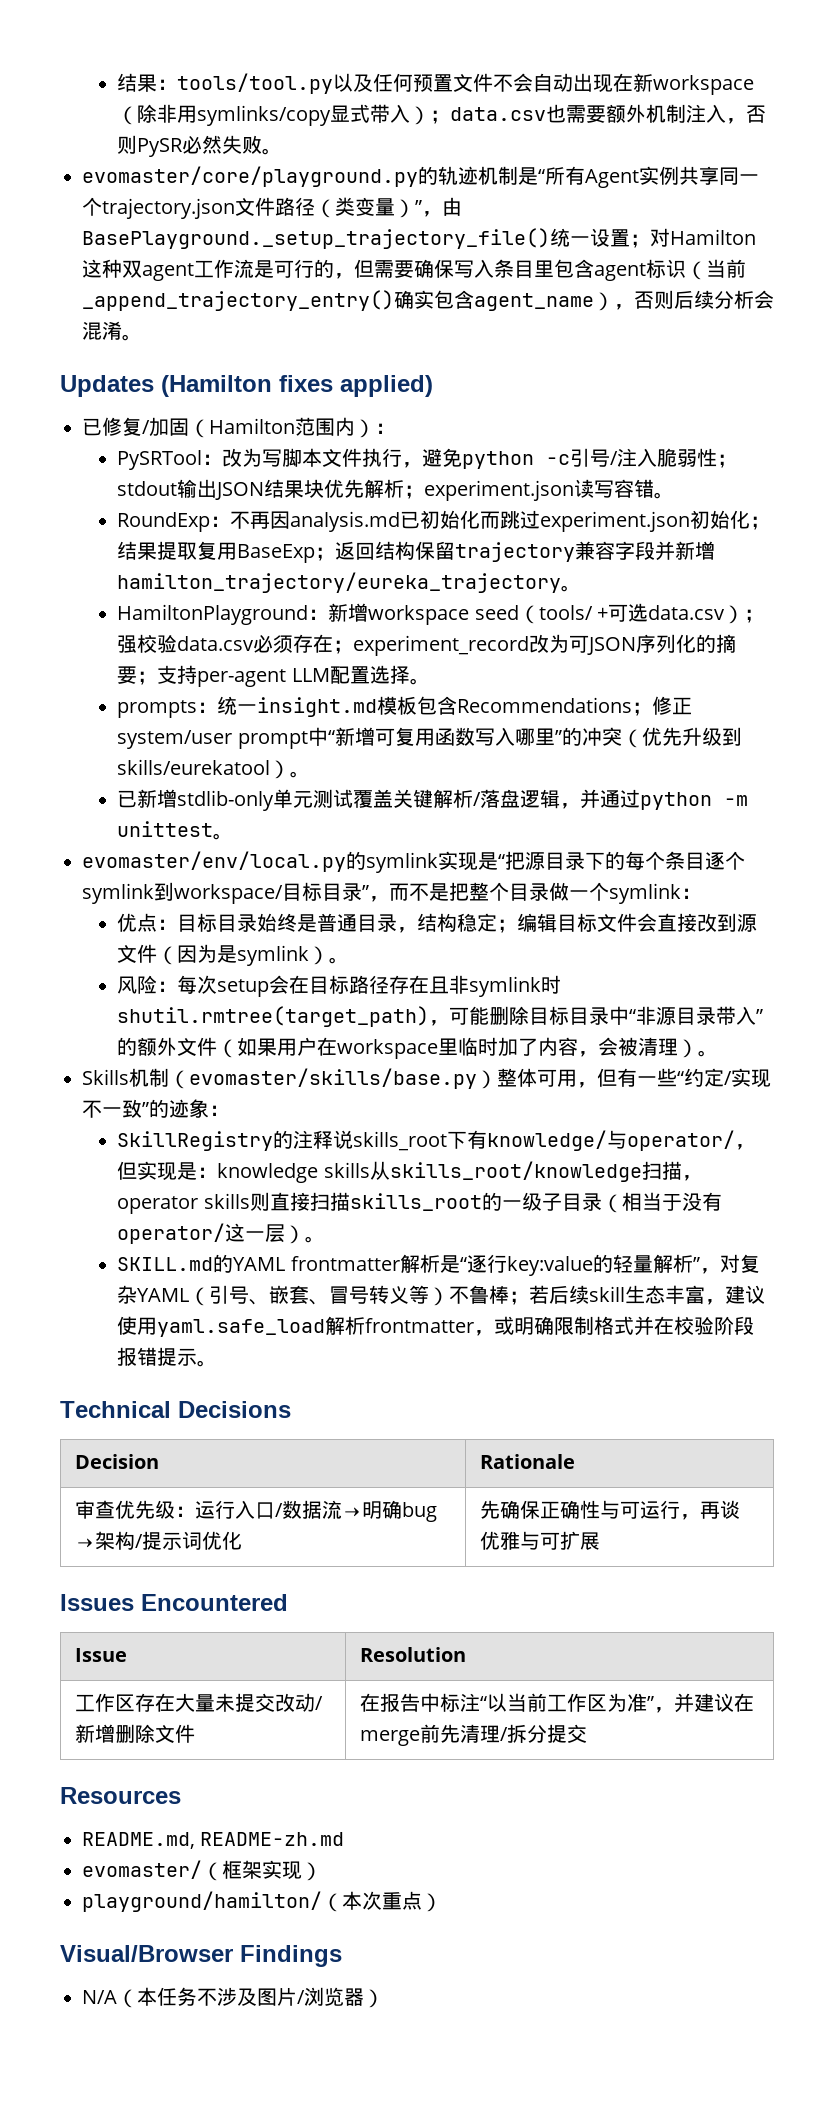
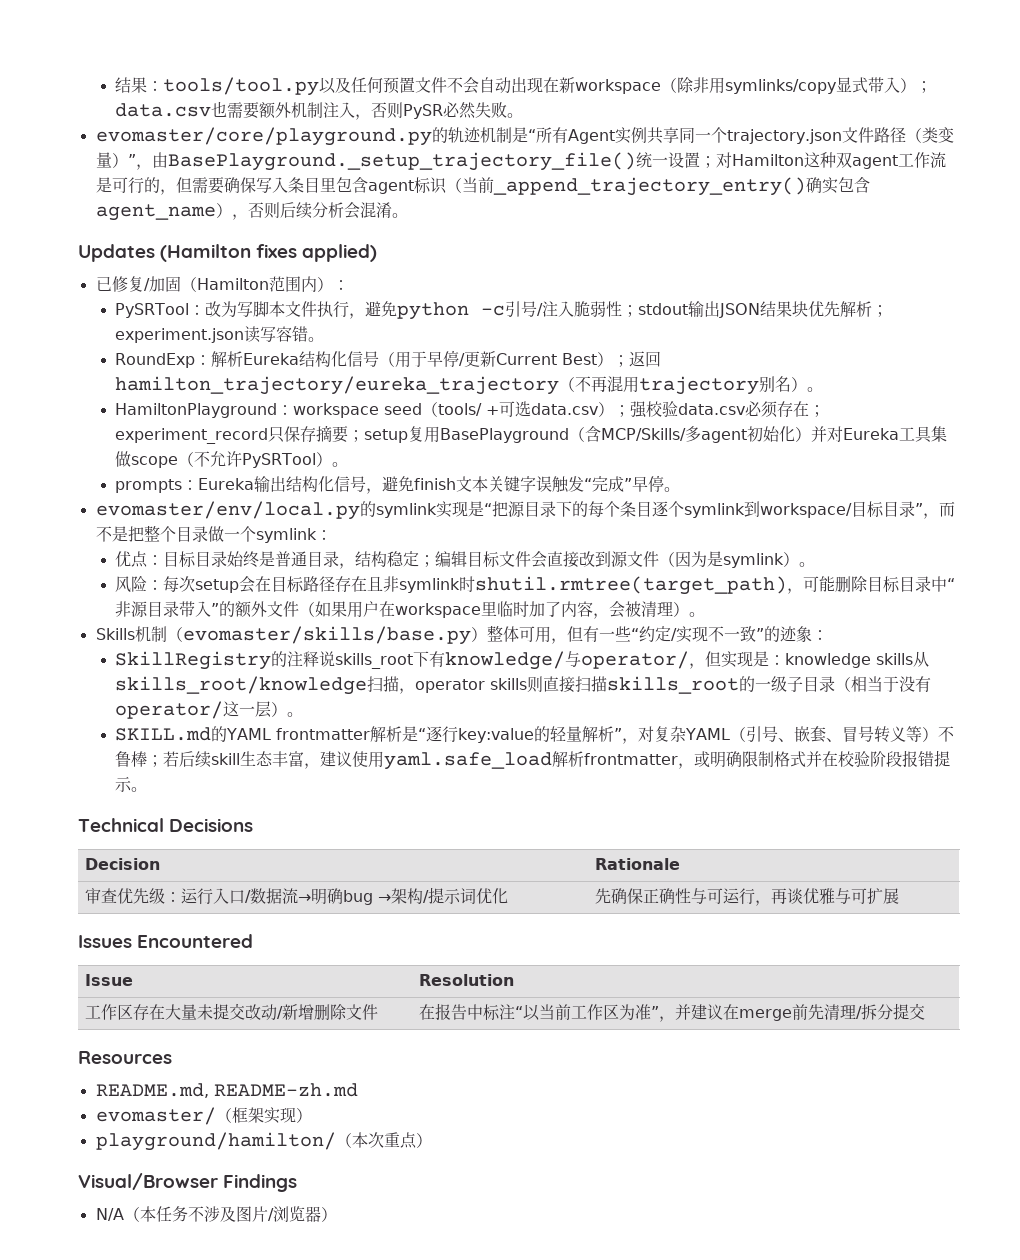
[230,510,771,532] [117,541,716,563] [117,572,562,593] 不再因analysis.md已初始化而跳过experiment.json初始化；结果提取复用BaseExp；返回结构保留trajectory兼容字段并新增hamilton_trajectory/eureka_trajectory -> [211,350,662,368] [115,376,808,395] 解析Eureka结构化信号（用于早停/更新Current Best）；返回hamilton_trajectory/eureka_trajectory（不再混用trajectory别名）
[328,603,369,622] 新增 -> (294, 410) none
[529,634,737,655] [117,665,430,687] [117,696,693,718] [117,727,742,749] [117,759,311,779] [117,789,749,811] [117,821,214,837] 改为可JSON序列化的摘要；支持per-agent LLM配置选择。 // prompts：统一insight.md模板包含Recommendations；修正system/user prompt中“新增可复用函数写入哪里”的冲突（优先升级到skills/eurekatool）。 // 已新增stdlib-only单元测试覆盖关键解析/落盘逻辑，并通过python -m unittest -> [268,425,948,443] [115,451,349,468] [115,475,665,494] 只保存摘要；setup复用BasePlayground（含MCP/Skills/多agent初始化）并对Eureka工具集做scope（不允许PySRTool）。 // prompts：Eureka输出结构化信号，避免finish文本关键字误触发“完成”早停

